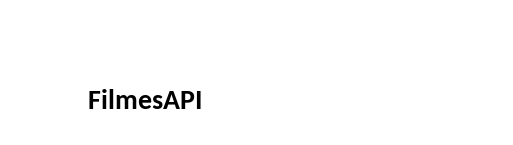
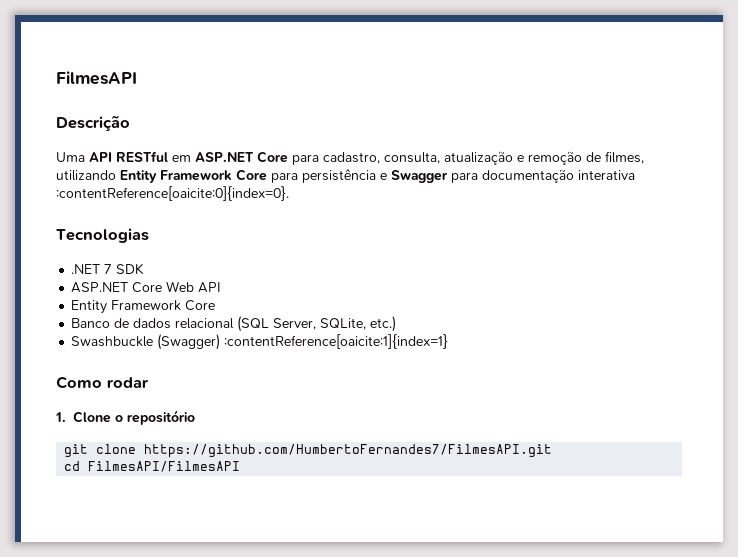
(202, 99) none -> [56,115,130,131] [56,151,644,165] [56,169,635,183] [56,186,289,201] [56,228,149,243] [71,263,145,275] [71,281,222,293] [71,300,216,314] [71,316,397,332] [71,334,449,350] [56,376,149,389] [55,410,195,425] [64,444,553,458] [64,461,241,472] // Descrição // Uma API RESTful em ASP.NET Core para cadastro, consulta, atualização e remoção de filmes, utilizando Entity Framework Core para persistência e Swagger para documentação interativa :contentReference[oaicite:0]{index=0}. // Tecnologias // .NET 7 SDK // ASP.NET Core Web API // Entity Framework Core // Banco de dados relacional (SQL Server, SQLite, etc.) // Swashbuckle (Swagger) :contentReference[oaicite:1]{index=1} // Como rodar // 1. Clone o repositório // git clone https://github.com/HumbertoFernandes7/FilmesAPI.git // cd FilmesAPI/FilmesAPI

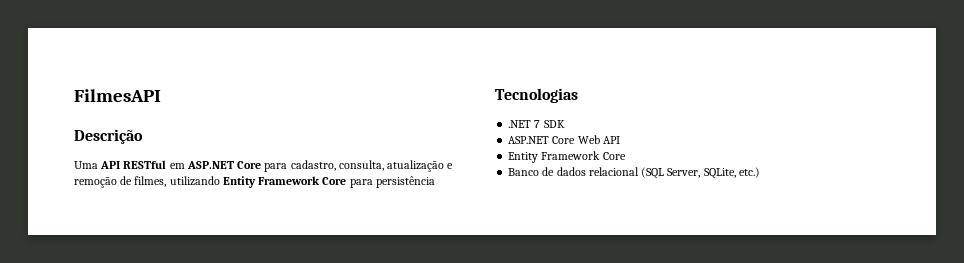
[380,169,635,183] [56,186,289,201] e Swagger para documentação interativa :contentReference[oaicite:0]{index=0}. -> (435, 182) none
[71,334,449,350] [56,376,149,389] [55,410,195,425] [64,444,553,458] [64,461,241,472] // Swashbuckle (Swagger) :contentReference[oaicite:1]{index=1} // Como rodar // 1. Clone o repositório // git clone https://github.com/HumbertoFernandes7/FilmesAPI.git // cd FilmesAPI/FilmesAPI -> (760, 172) none

